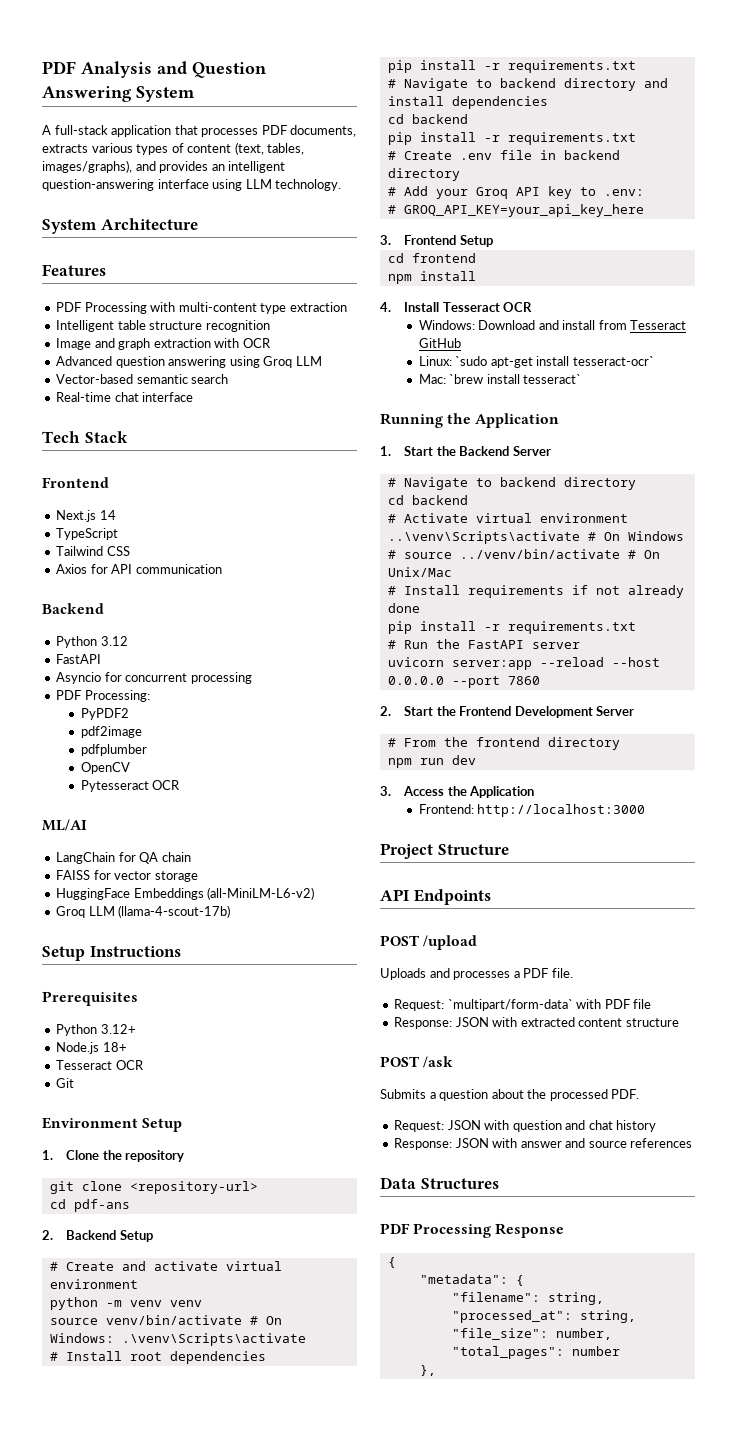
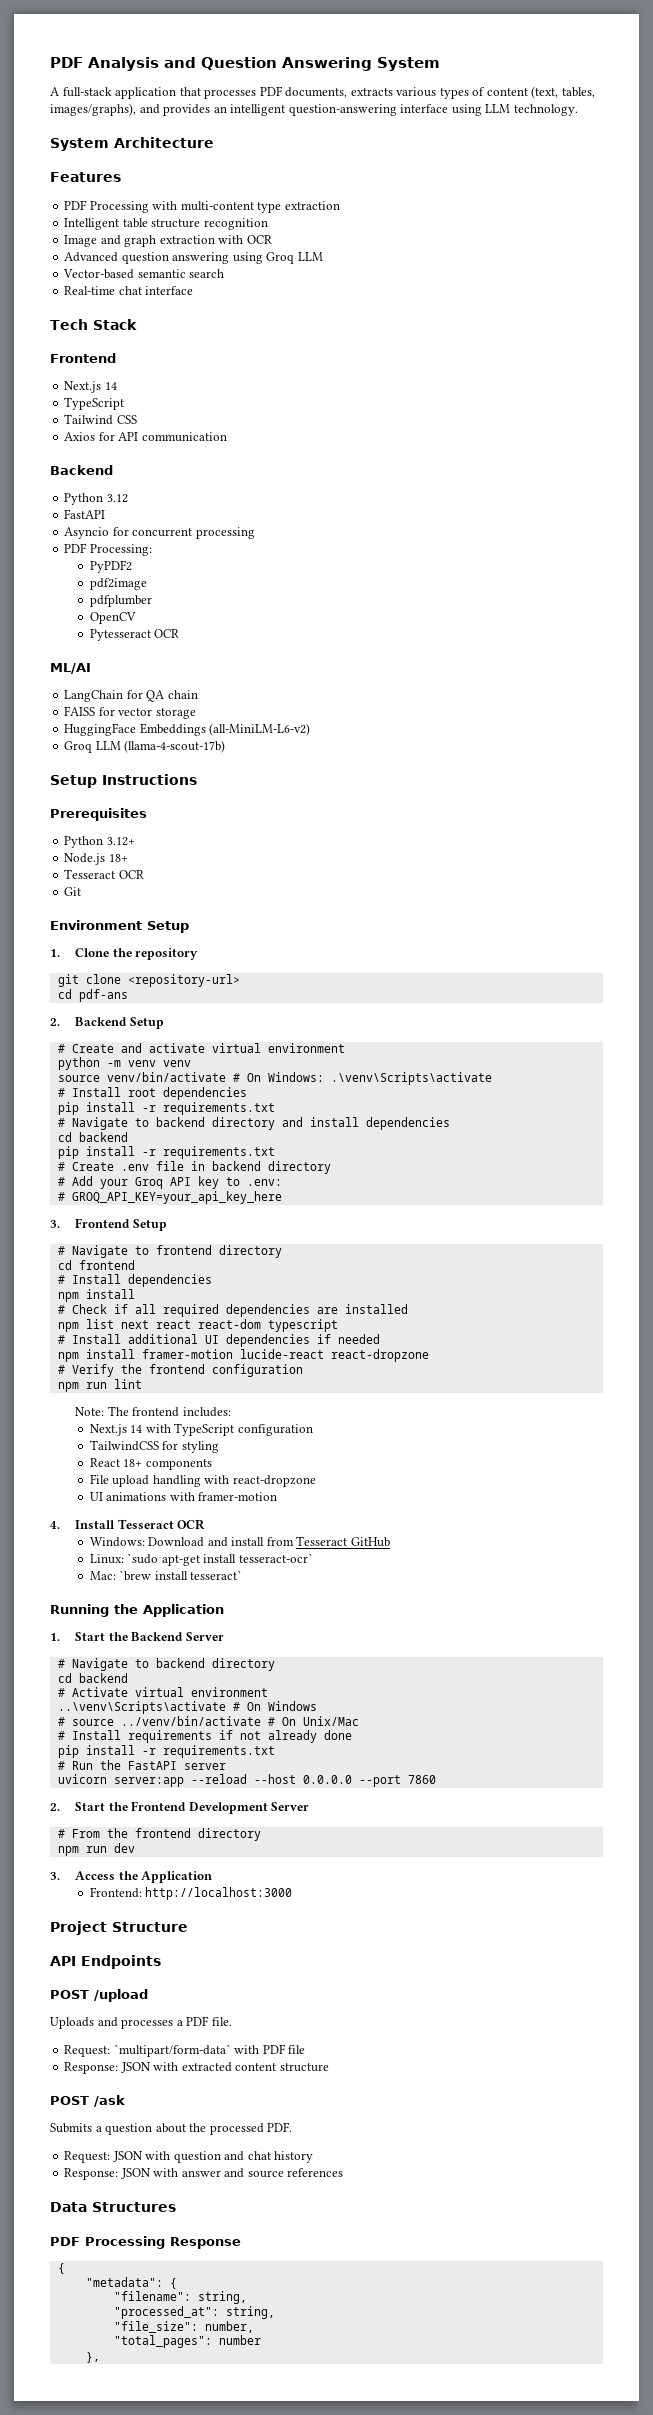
(493, 241) none -> [57,1245,282,1258] // # Navigate to frontend directory
[387,271,476,284] // npm install -> [57,1274,212,1287] [57,1289,135,1302] [57,1304,408,1317] [57,1319,338,1332] [57,1334,380,1347] [57,1349,429,1362] [57,1364,303,1377] [57,1379,142,1392] [75,1406,231,1417] [89,1423,313,1436] [89,1440,219,1453] [89,1458,212,1470] [89,1474,316,1487] [89,1492,278,1501] // # Install dependencies // npm install // # Check if all required dependencies are installed // npm list next react react-dom typescript // # Install additional UI dependencies if needed // npm install framer-motion lucide-react react-dropzone // # Verify the frontend configuration // npm run lint // Note: The frontend includes: // Next.js 14 with TypeScript configuration // TailwindCSS for styling // React 18+ components // File upload handling with react-dropzone // UI animations with framer-motion

